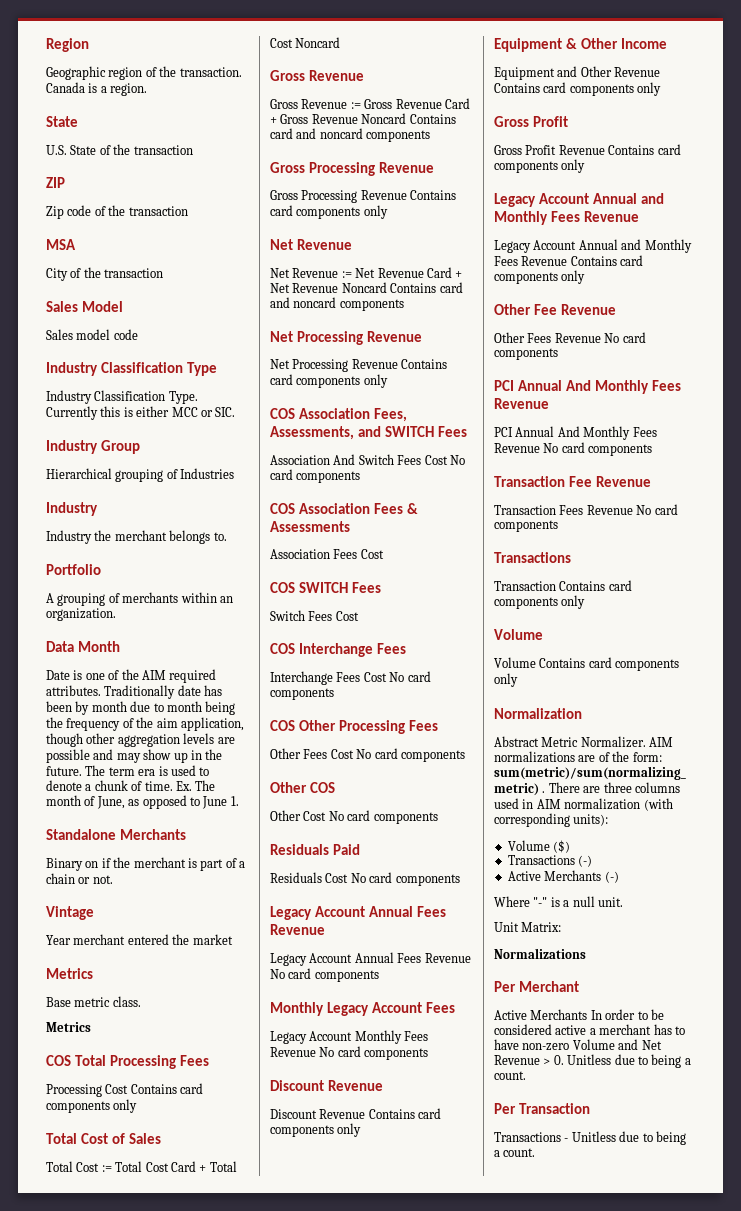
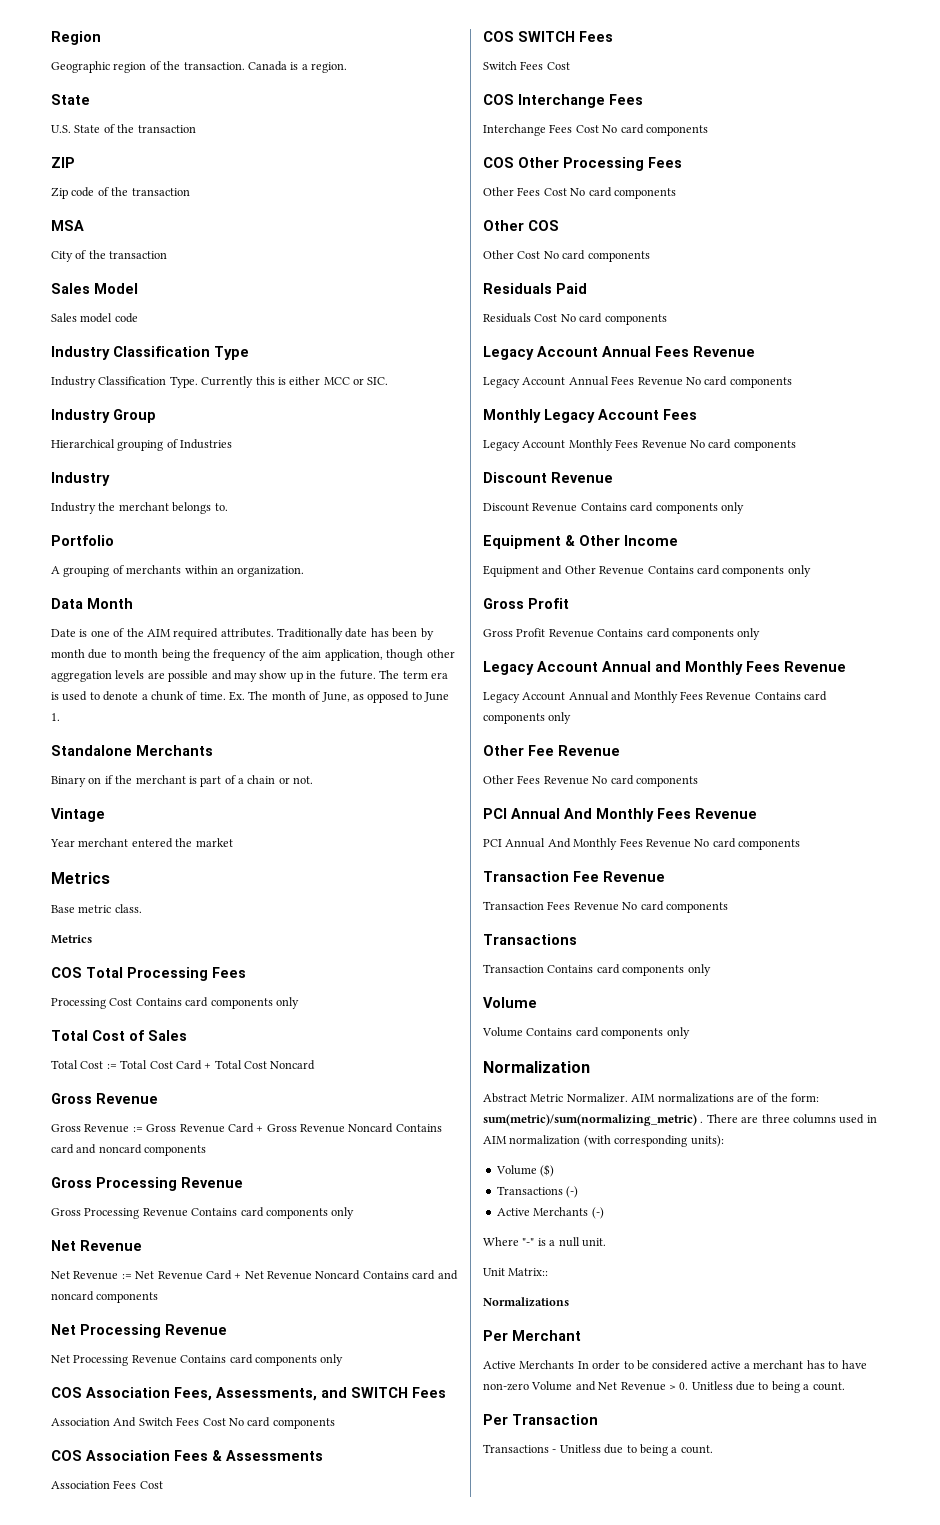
[521,922,562,932] Matrix: -> [508,1268,549,1276] Matrix::

